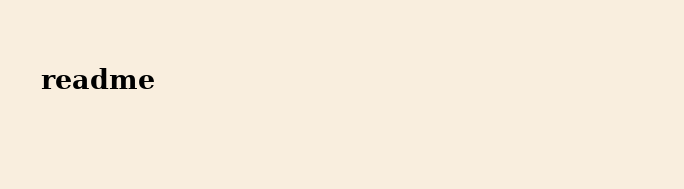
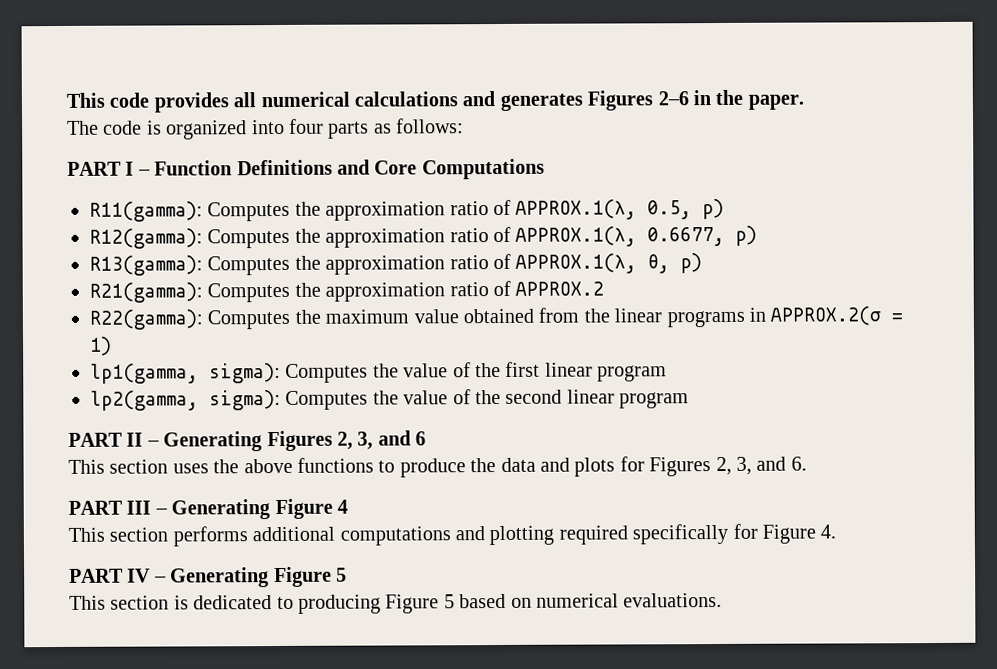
[41,68,155,89] readme -> [66,89,804,113] [67,118,465,140] [67,158,545,180] [89,198,725,222] [89,225,758,249] [89,253,703,276] [89,280,605,303] [89,306,904,330] [90,336,112,356] [90,361,668,384] [90,389,690,411] [68,430,427,452] [68,456,807,478] [68,498,348,520] [68,523,837,547] [69,566,347,588] [69,592,723,614] This code provides all numerical calculations and generates Figures 2–6 in the paper. // The code is organized into four parts as follows: // PART I – Function Definitions and Core Computations // R11(gamma): Computes the approximation ratio of APPROX.1(λ, 0.5, p) // R12(gamma): Computes the approximation ratio of APPROX.1(λ, 0.6677, p) // R13(gamma): Computes the approximation ratio of APPROX.1(λ, θ, p) // R21(gamma): Computes the approximation ratio of APPROX.2 // R22(gamma): Computes the maximum value obtained from the linear programs in APPROX.2(σ = 1) // lp1(gamma, sigma): Computes the value of the first linear program // lp2(gamma, sigma): Computes the value of the second linear program // PART II – Generating Figures 2, 3, and 6 // This section uses the above functions to produce the data and plots for Figures 2, 3, and 6. // PART III – Generating Figure 4 // This section performs additional computations and plotting required specifically for Figure 4. // PART IV – Generating Figure 5 // This section is dedicated to producing Figure 5 based on numerical evaluations.

